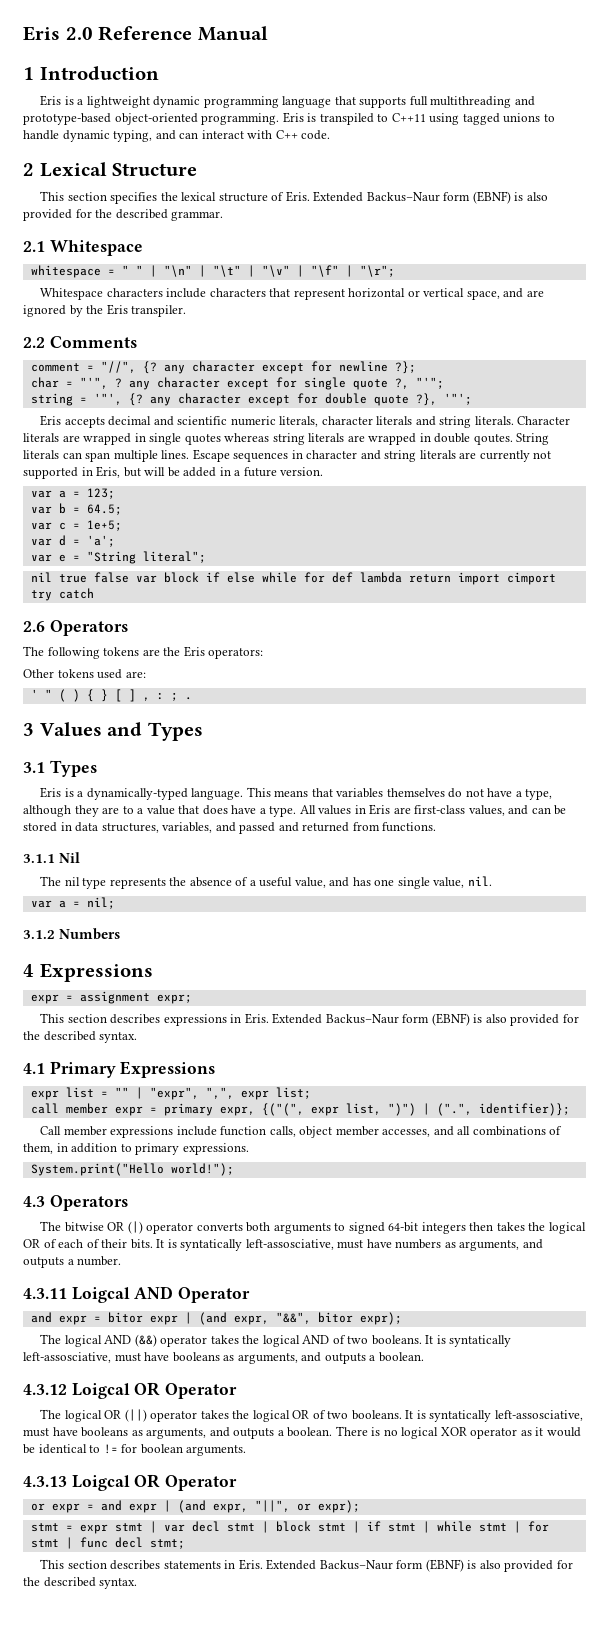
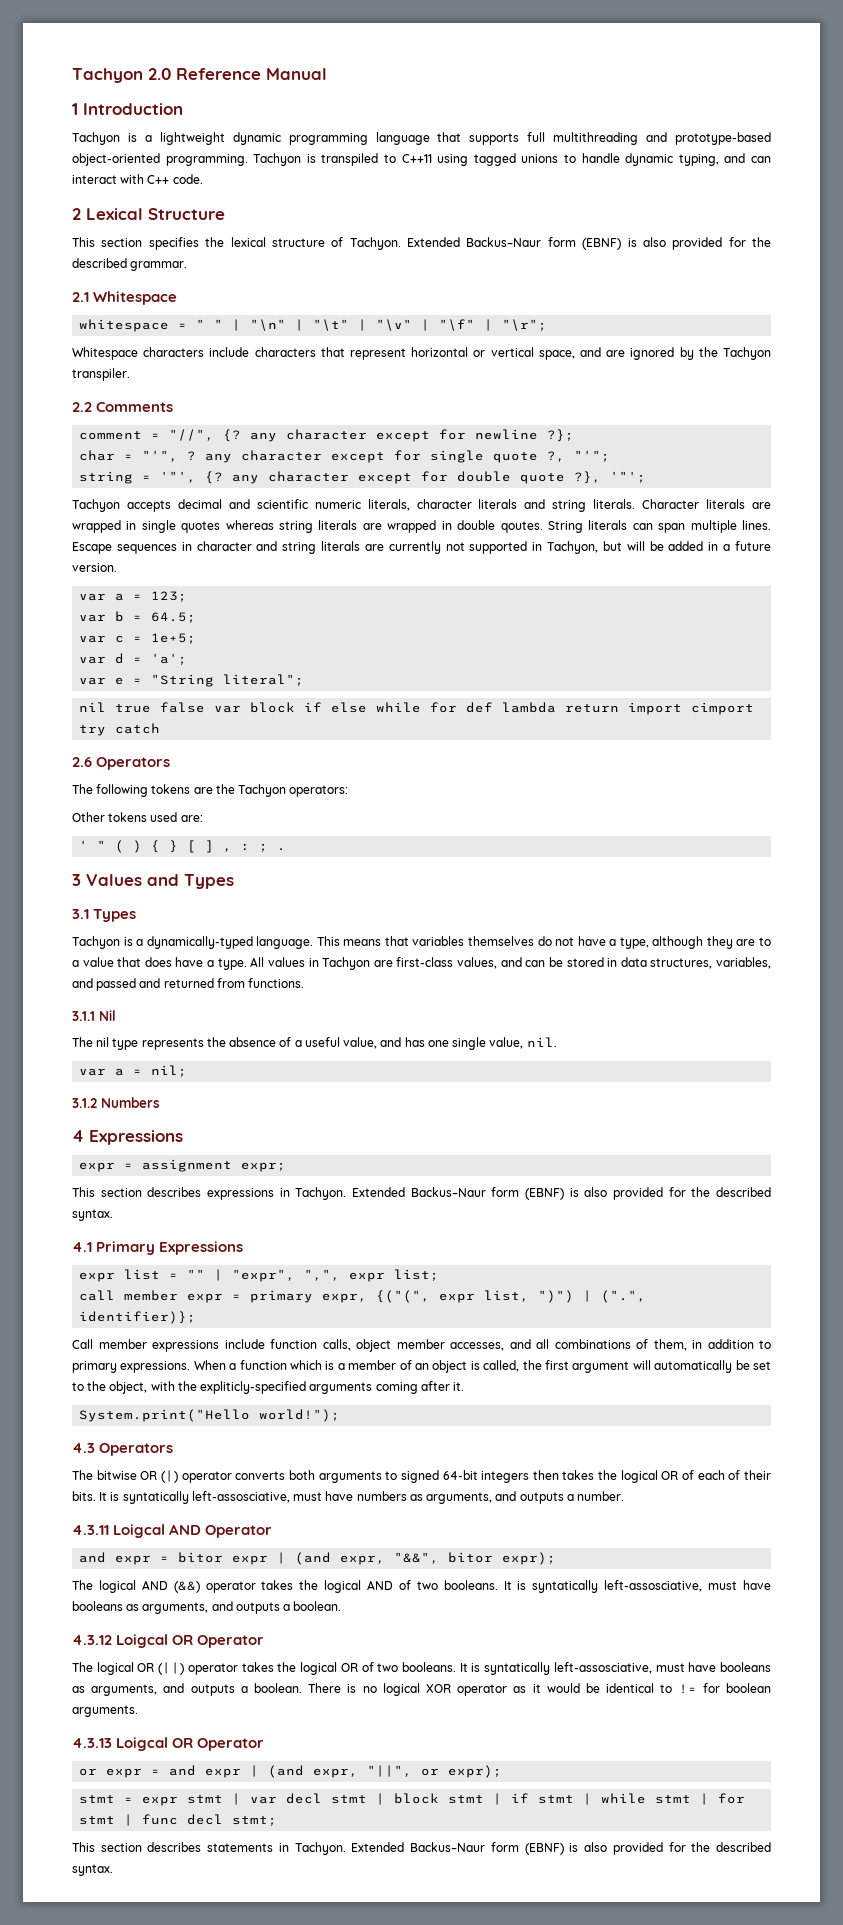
[23,26,60,41] Eris -> [72,68,143,83] Tachyon
[40,95,62,106] Eris -> [72,132,120,145] Tachyon
[282,112,304,123] Eris -> [253,153,302,166] Tachyon
[285,191,310,202] Eris. -> [349,237,401,250] Tachyon.
[106,304,128,315] Eris -> [723,347,772,360] Tachyon
[40,415,62,426] Eris -> [72,499,120,512] Tachyon
[96,466,121,478] Eris, -> [547,541,599,554] Tachyon,
[183,646,205,657] Eris -> [238,784,287,797] Tachyon
[40,787,62,798] Eris -> [72,936,120,949] Tachyon
[369,804,391,815] Eris -> [322,957,371,970] Tachyon
[244,1013,269,1024] Eris. -> [295,1187,347,1200] Tachyon.
(249, 1149) none -> [193,1360,771,1373] [72,1381,465,1394] When a function which is a member of an object is called, the first argument will automatically be set to the object, with the expliticly-specified arguments coming after it.
[238,1559,263,1570] Eris. -> [294,1842,346,1855] Tachyon.

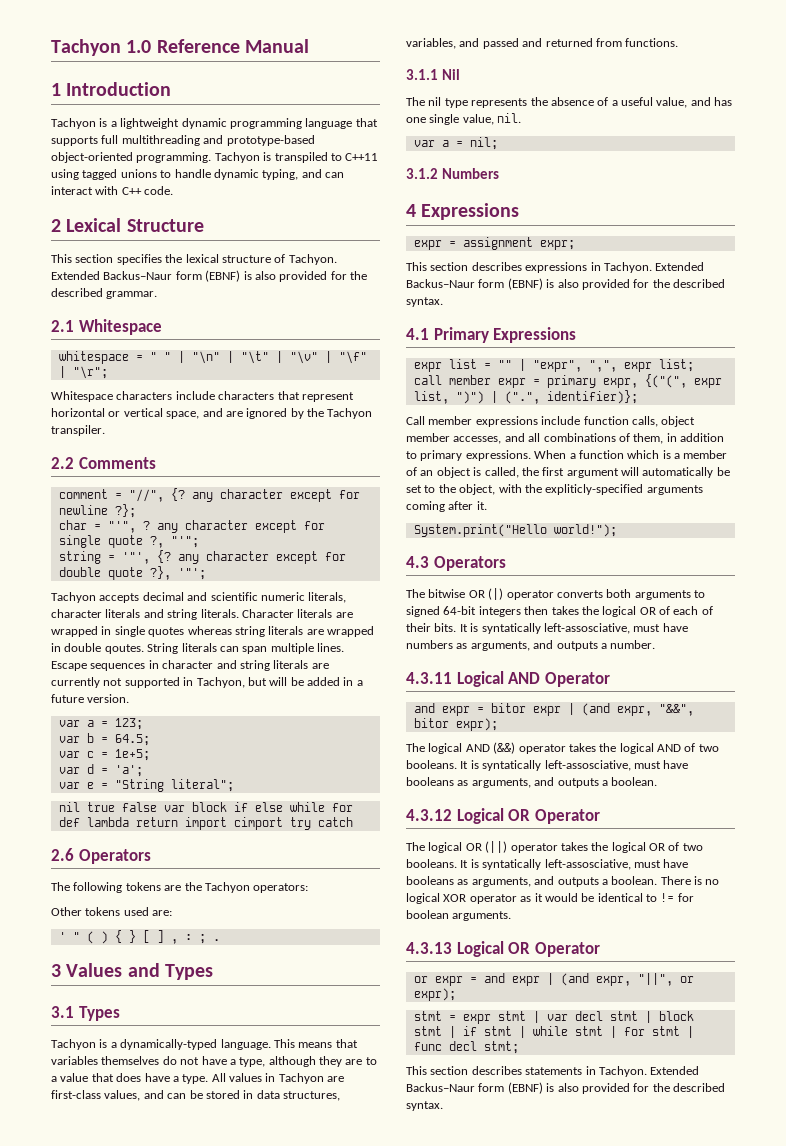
[72,68,171,83] Tachyon 2.0 -> [51,39,152,56] Tachyon 1.0
[113,1524,166,1538] Loigcal -> [456,671,504,687] Logical
[116,1634,169,1648] Loigcal -> [456,808,504,824] Logical
[116,1737,169,1751] Loigcal -> [456,941,504,957] Logical

